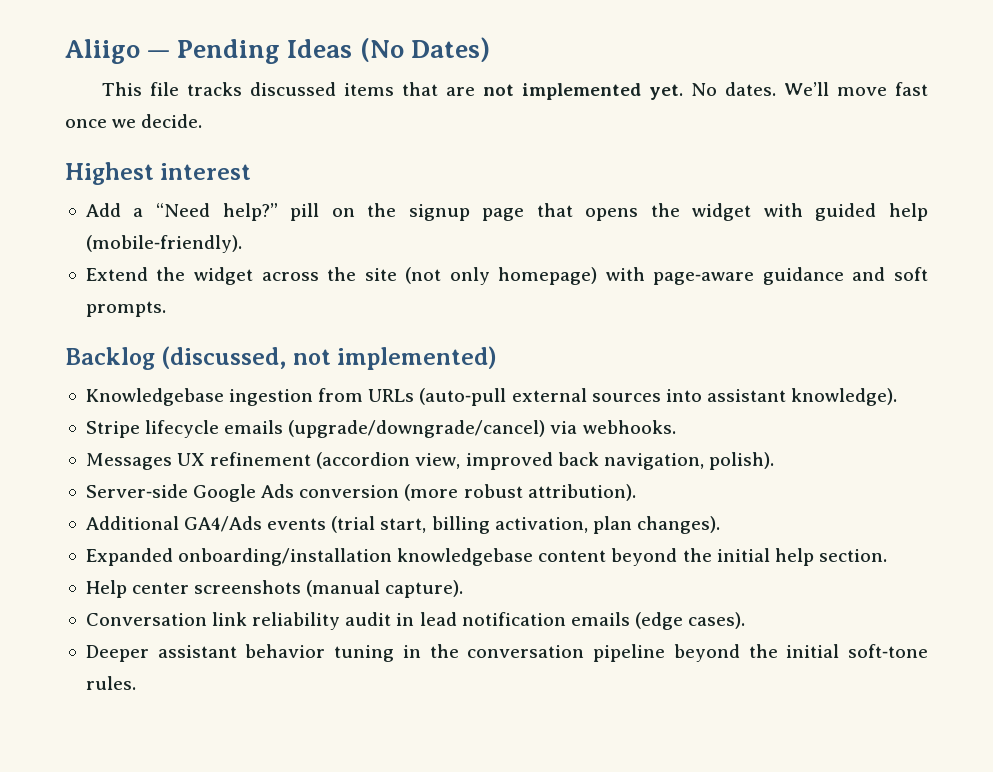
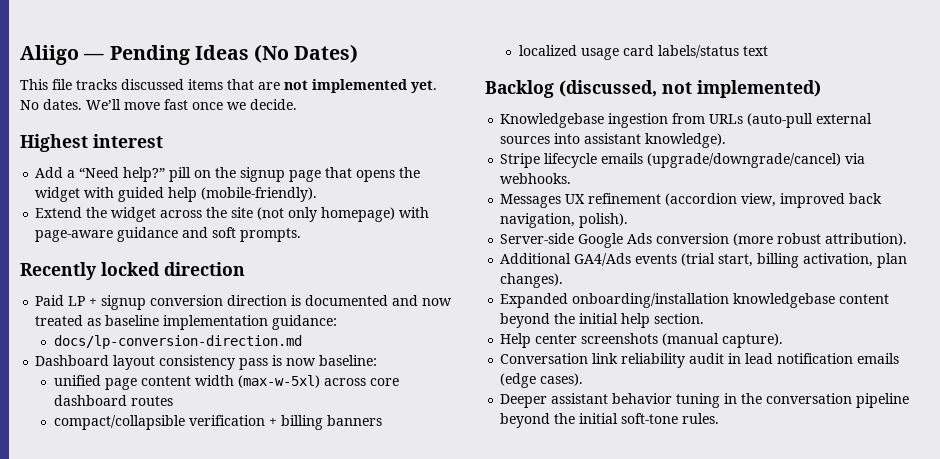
(166, 309) none -> [20,262,245,280] [35,295,453,310] [35,315,338,330] [53,335,302,349] [35,355,378,370] [53,375,399,390] [53,395,173,406] [53,415,382,430] [518,45,768,60] // Recently locked direction // Paid LP + signup conversion direction is documented and now treated as baseline implementation guidance: // docs/lp-conversion-direction.md // Dashboard layout consistency pass is now baseline: // unified page content width (max-w-5xl) across core dashboard routes // compact/collapsible verification + billing banners // localized usage card labels/status text

